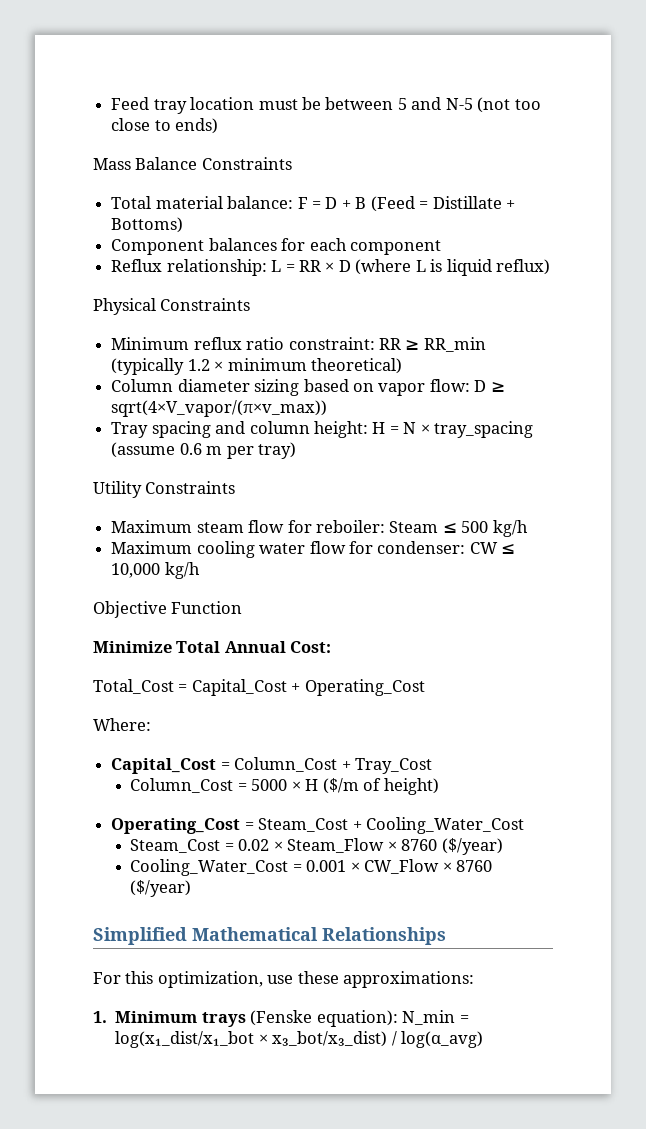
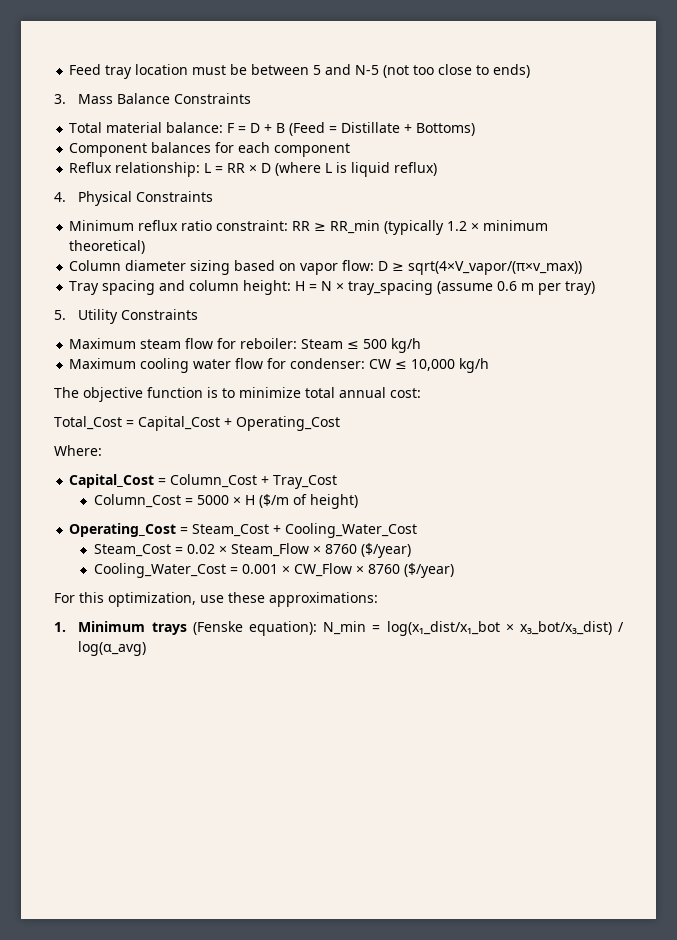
(219, 126) none -> [54,94,66,104] 3.
(551, 267) none -> [54,192,66,202] 4.
(296, 450) none -> [54,310,66,320] 5.
[93,601,243,618] [93,641,332,653] Objective Function // Minimize Total Annual Cost: -> [54,387,421,402] The objective function is to minimize total annual cost:
[93,927,446,945] // Simplified Mathematical Relationships -> (454, 570) none

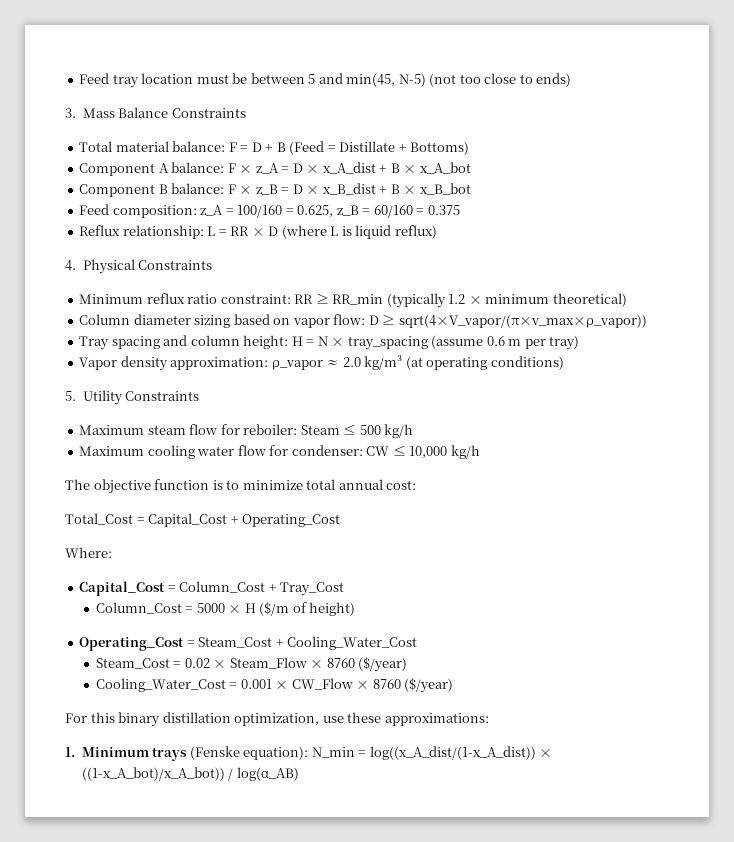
[355,65,380,75] N-5 -> [346,73,426,87] min(45, N-5)
[151,142,351,157] balances for each component -> [158,162,471,174] [79,183,471,197] [79,204,460,218] A balance: F × z_A = D × x_A_dist + B × x_A_bot // Component B balance: F × z_B = D × x_B_dist + B × x_B_bot // Feed composition: z_A = 100/160 = 0.625, z_B = 60/160 = 0.375
[408,261,583,275] sqrt(4×V_vapor/(π×v_max)) -> [398,314,647,328] sqrt(4×V_vapor/(π×v_max×ρ_vapor))
(596, 288) none -> [79,355,564,371] // Vapor density approximation: ρ_vapor ≈ 2.0 kg/m³ (at operating conditions)
(104, 597) none -> [118,712,231,727] binary distillation
[386,621,624,636] [78,641,147,656] log(x₁_dist/x₁_bot × x₃_bot/x₃_dist) / log(α_avg) -> [369,746,553,760] [81,767,299,781] log((x_A_dist/(1-x_A_dist)) × ((1-x_A_bot)/x_A_bot)) / log(α_AB)

